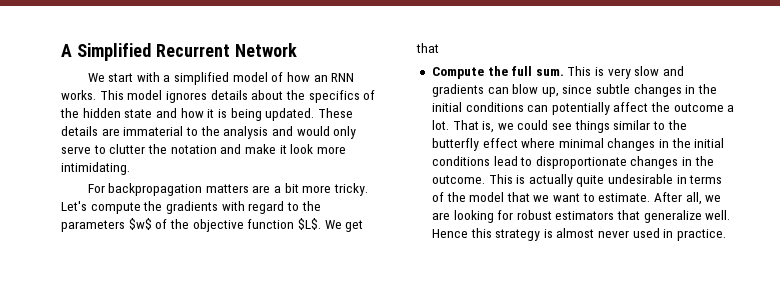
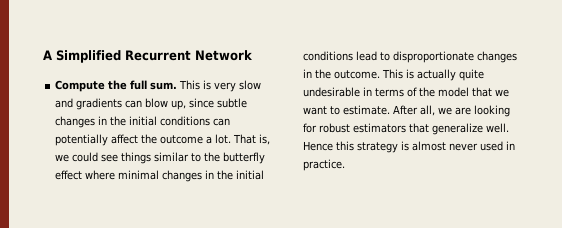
[87,72,355,85] [61,90,376,103] [60,108,353,121] [61,126,357,139] [61,144,346,154] [61,162,130,175] [87,183,369,196] [61,201,321,214] [61,218,364,232] [416,43,439,53] // We start with a simplified model of how an RNN works. This model ignores details about the specifics of the hidden state and how it is being updated. These details are immaterial to the analysis and would only serve to clutter the notation and make it look more intimidating. // For backpropagation matters are a bit more tricky. Let's compute the gradients with regard to the parameters $w$ of the objective function $L$. We get that -> (252, 55) none

